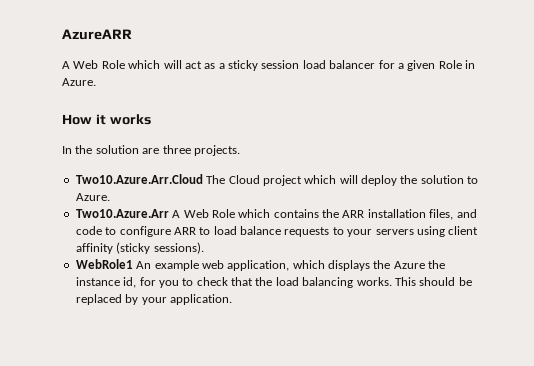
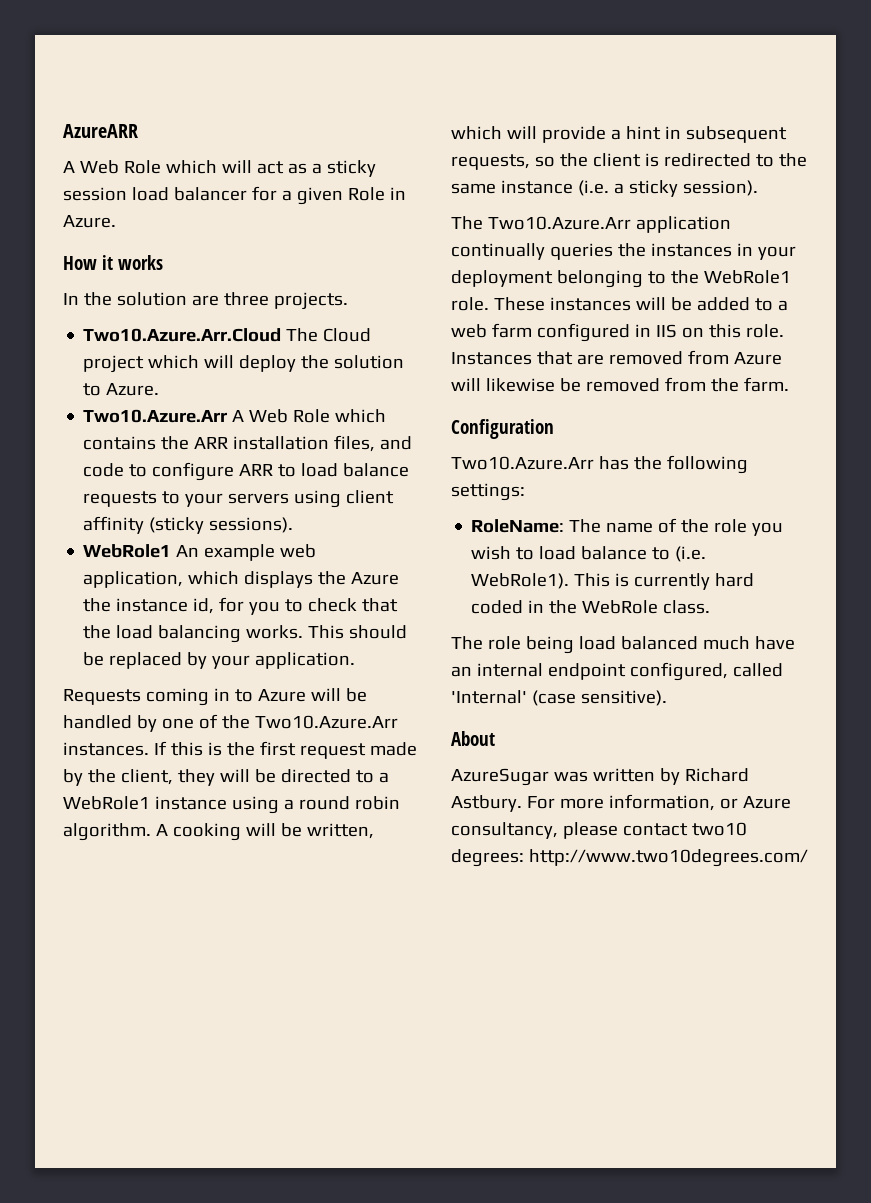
(232, 299) none -> [63,688,367,706] [63,714,398,732] [63,741,417,759] [63,769,389,786] [63,796,400,814] [63,823,374,841] [451,126,787,143] [451,153,807,170] [451,180,758,197] [451,216,731,233] [451,243,796,260] [451,270,791,288] [451,297,788,311] [451,323,784,342] [451,350,782,365] [451,377,789,392] [451,419,554,439] [451,455,748,474] [451,483,525,501] [471,518,784,536] [471,546,707,562] [471,573,755,590] [471,600,711,614] [451,636,795,654] [451,662,783,681] [451,690,667,706] [451,731,495,746] [451,768,749,786] [451,794,791,812] [451,822,747,839] [451,849,808,867] // Requests coming in to Azure will be handled by one of the Two10.Azure.Arr instances. If this is the first request made by the client, they will be directed to a WebRole1 instance using a round robin algorithm. A cooking will be written, which will provide a hint in subsequent requests, so the client is redirected to the same instance (i.e. a sticky session). // The Two10.Azure.Arr application continually queries the instances in your deployment belonging to the WebRole1 role. These instances will be added to a web farm configured in IIS on this role. Instances that are removed from Azure will likewise be removed from the farm. // Configuration // Two10.Azure.Arr has the following settings: // RoleName: The name of the role you wish to load balance to (i.e. WebRole1). This is currently hard coded in the WebRole class. // The role being load balanced much have an internal endpoint configured, called 'Internal' (case sensitive). // About // AzureSugar was written by Richard Astbury. For more information, or Azure consultancy, please contact two10 degrees: http://www.two10degrees.com/

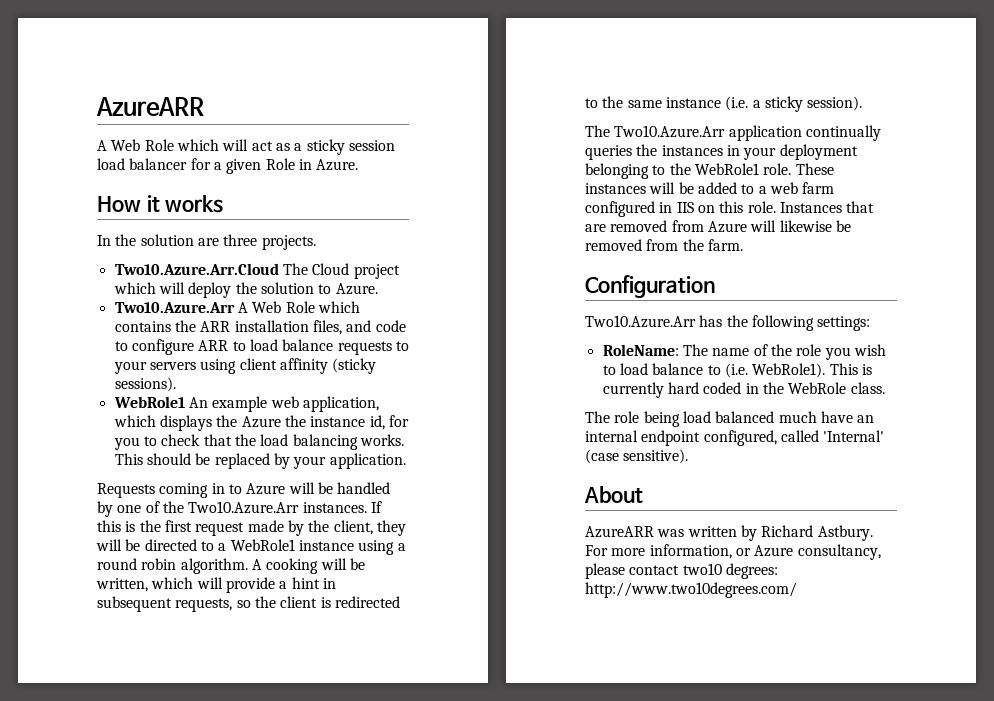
[451,768,549,786] AzureSugar -> [585,526,654,538] AzureARR

